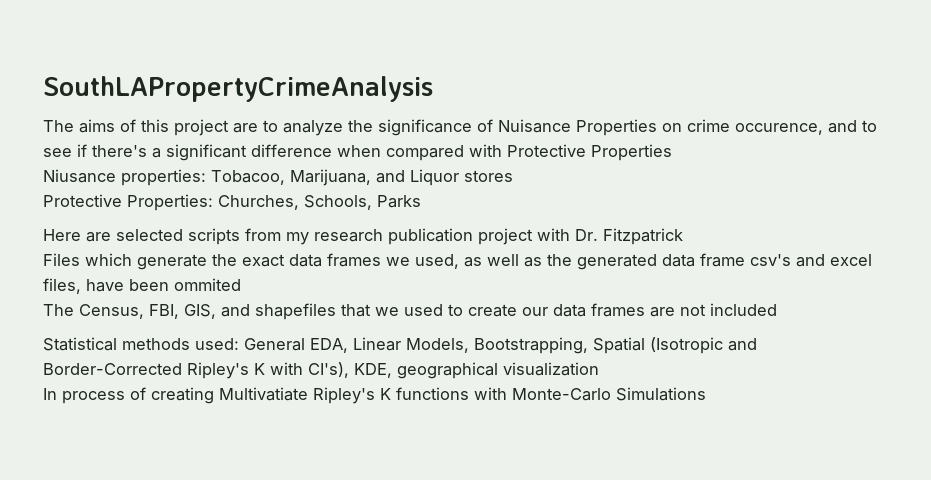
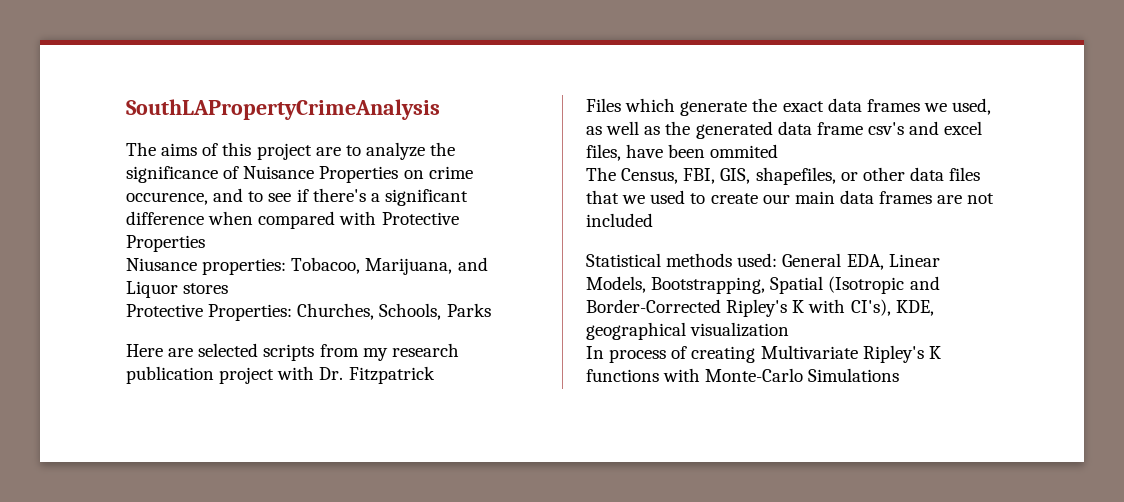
[221,303,336,320] and shapefiles -> [755,167,981,185] shapefiles, or other data files
(548, 311) none -> [794,191,835,204] main
[219,387,308,401] Multivatiate -> [760,345,858,359] Multivariate

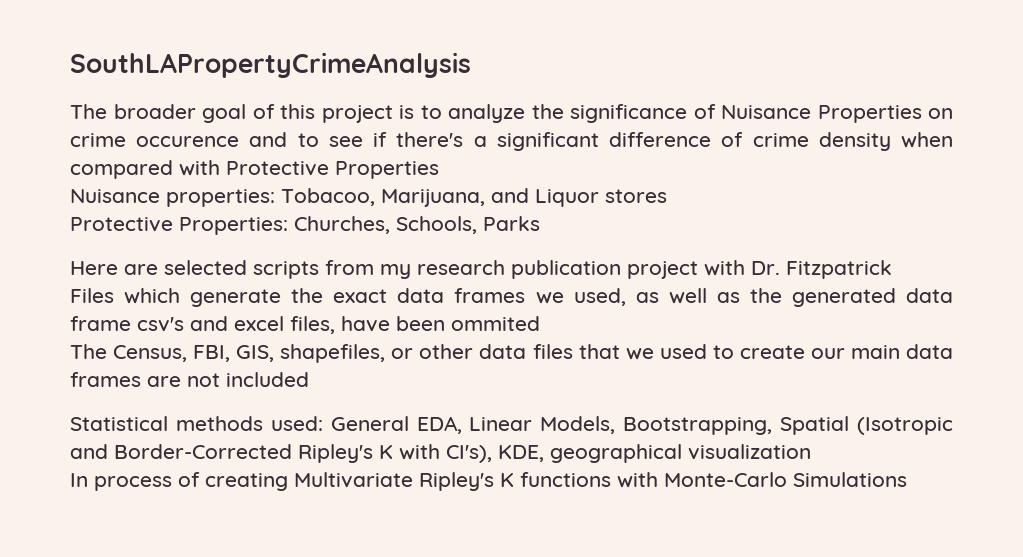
[161,143,198,156] aims -> [113,104,246,123] broader goal
[315,147,341,156] are -> [399,105,414,119] is
[126,192,208,205] occurence, -> [136,136,240,147] occurence
(204, 218) none -> [721,132,891,151] of crime density
[126,258,197,271] Niusance -> [70,189,160,203] Nuisance

